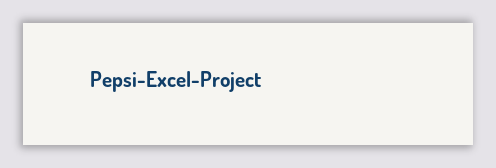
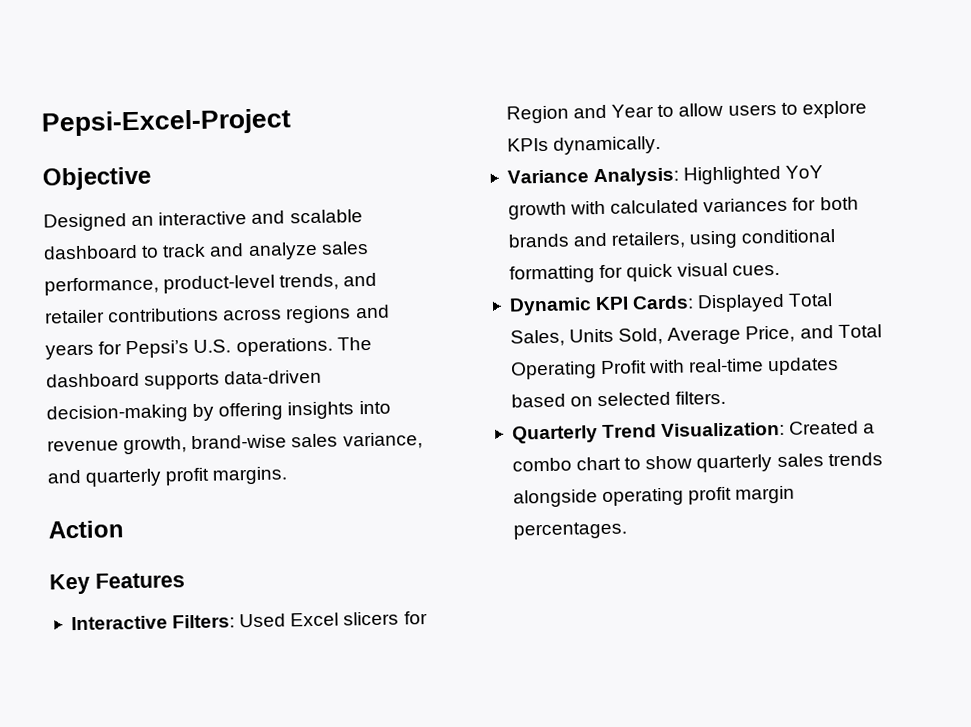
(261, 81) none -> [42,166,151,191] [43,209,363,232] [43,240,369,261] [44,272,378,296] [45,304,390,324] [45,336,372,360] [46,369,323,390] [46,400,391,424] [47,432,423,455] [47,466,289,487] [48,520,124,539] [49,572,185,595] [70,611,428,631] [505,100,867,124] [506,135,662,155] [506,165,824,187] [507,196,859,220] [507,228,836,249] [508,262,781,284] [508,293,834,316] [509,324,882,347] [509,356,840,380] [510,390,727,408] [511,420,876,444] [511,452,883,473] [512,485,796,508] [512,521,627,540] // Objective // Designed an interactive and scalable dashboard to track and analyze sales performance, product-level trends, and retailer contributions across regions and years for Pepsi’s U.S. operations. The dashboard supports data-driven decision-making by offering insights into revenue growth, brand-wise sales variance, and quarterly profit margins. // Action // Key Features // Interactive Filters: Used Excel slicers for Region and Year to allow users to explore KPIs dynamically. // Variance Analysis: Highlighted YoY growth with calculated variances for both brands and retailers, using conditional formatting for quick visual cues. // Dynamic KPI Cards: Displayed Total Sales, Units Sold, Average Price, and Total Operating Profit with real-time updates based on selected filters. // Quarterly Trend Visualization: Created a combo chart to show quarterly sales trends alongside operating profit margin percentages.

